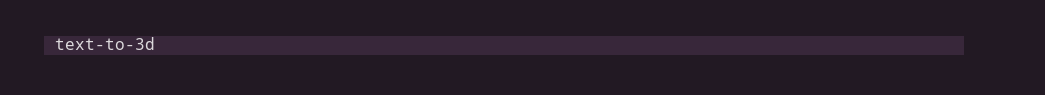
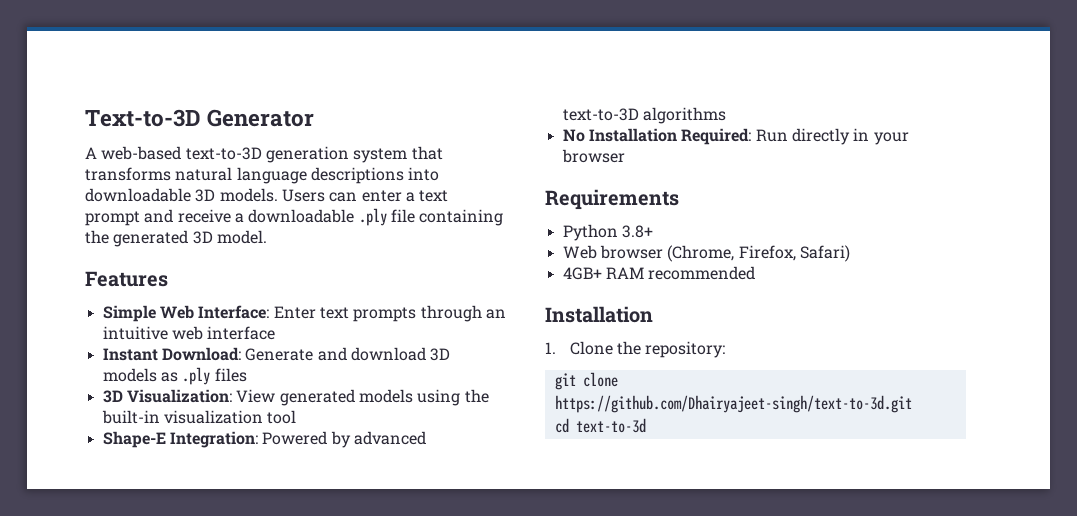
(54, 43) none -> [85,109,315,127] [85,146,443,163] [85,167,440,184] [85,188,449,202] [85,208,504,226] [85,230,267,247] [85,271,168,287] [102,305,506,322] [102,326,276,340] [102,347,451,361] [102,367,247,385] [102,389,489,406] [101,410,297,424] [102,431,426,448] [562,107,726,124] [562,128,909,145] [561,149,625,163] [545,189,679,210] [562,224,653,241] [562,245,850,262] [562,266,756,280] [545,306,653,323] [545,341,726,358] [554,372,618,390] [554,395,912,413] [554,418,569,433] Text-to-3D Generator // A web-based text-to-3D generation system that transforms natural language descriptions into downloadable 3D models. Users can enter a text prompt and receive a downloadable .ply file containing the generated 3D model. // Features // Simple Web Interface: Enter text prompts through an intuitive web interface // Instant Download: Generate and download 3D models as .ply files // 3D Visualization: View generated models using the built-in visualization tool // Shape-E Integration: Powered by advanced text-to-3D algorithms // No Installation Required: Run directly in your browser // Requirements // Python 3.8+ // Web browser (Chrome, Firefox, Safari) // 4GB+ RAM recommended // Installation // 1. Clone the repository: // git clone https://github.com/Dhairyajeet-singh/text-to-3d.git // cd

